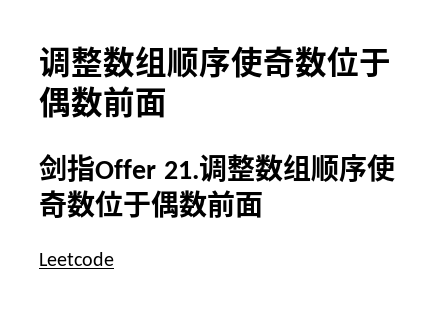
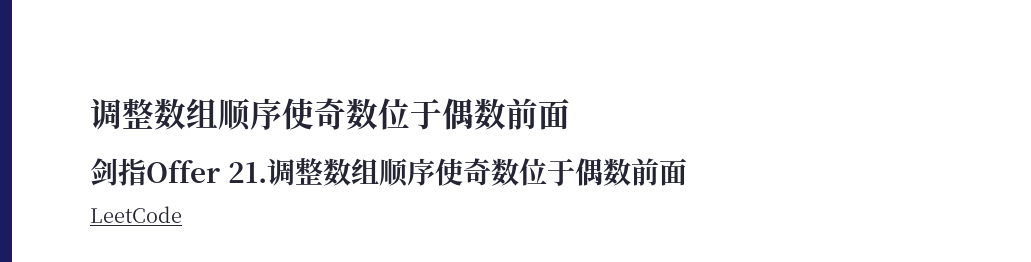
[39,252,114,266] Leetcode -> [90,206,182,223] LeetCode

